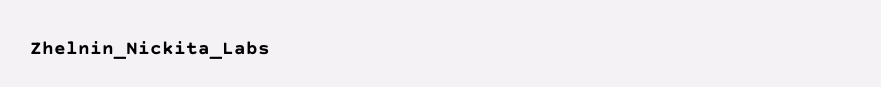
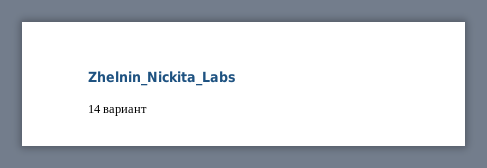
(270, 50) none -> [88,105,148,116] // 14 вариант

